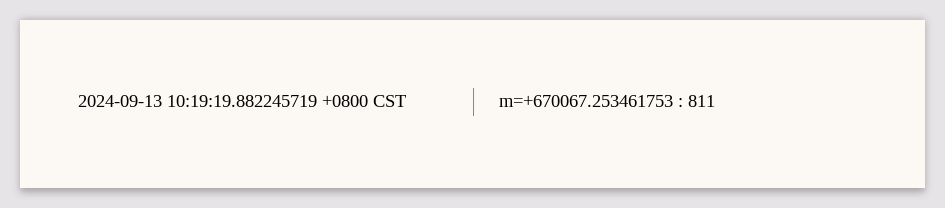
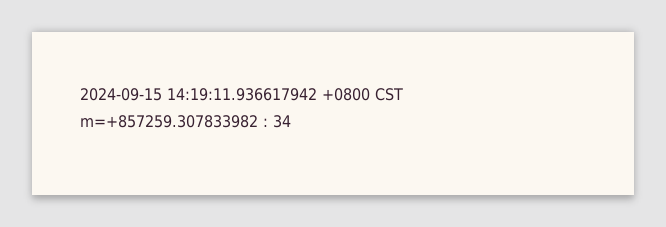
[78,95,715,107] 2024-09-13 10:19:19.882245719 +0800 CST m=+670067.253461753 : 811 -> [80,88,403,101] [80,115,291,128] 2024-09-15 14:19:11.936617942 +0800 CST m=+857259.307833982 : 34

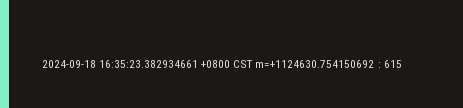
[80,88,403,101] [80,115,291,128] 2024-09-15 14:19:11.936617942 +0800 CST m=+857259.307833982 : 34 -> [42,60,402,68] 2024-09-18 16:35:23.382934661 +0800 CST m=+1124630.754150692 : 615

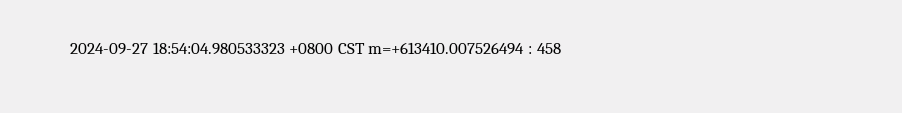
[42,60,402,68] 2024-09-18 16:35:23.382934661 +0800 CST m=+1124630.754150692 : 615 -> [70,42,561,55] 2024-09-27 18:54:04.980533323 +0800 CST m=+613410.007526494 : 458

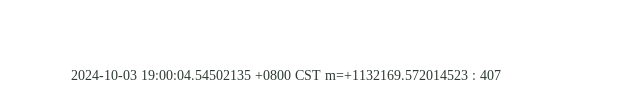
[70,42,561,55] 2024-09-27 18:54:04.980533323 +0800 CST m=+613410.007526494 : 458 -> [71,70,501,80] 2024-10-03 19:00:04.54502135 +0800 CST m=+1132169.572014523 : 407

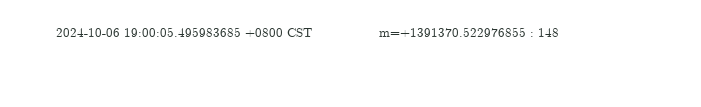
[71,70,501,80] 2024-10-03 19:00:04.54502135 +0800 CST m=+1132169.572014523 : 407 -> [56,27,559,37] 2024-10-06 19:00:05.495983685 +0800 CST m=+1391370.522976855 : 148

